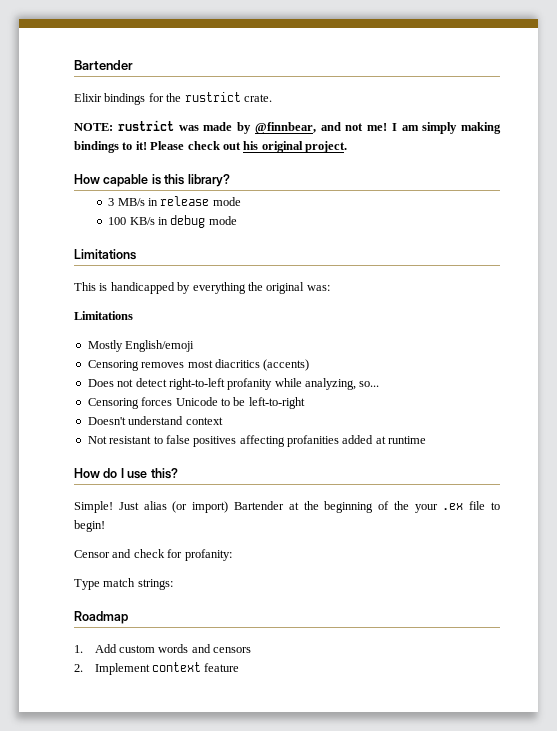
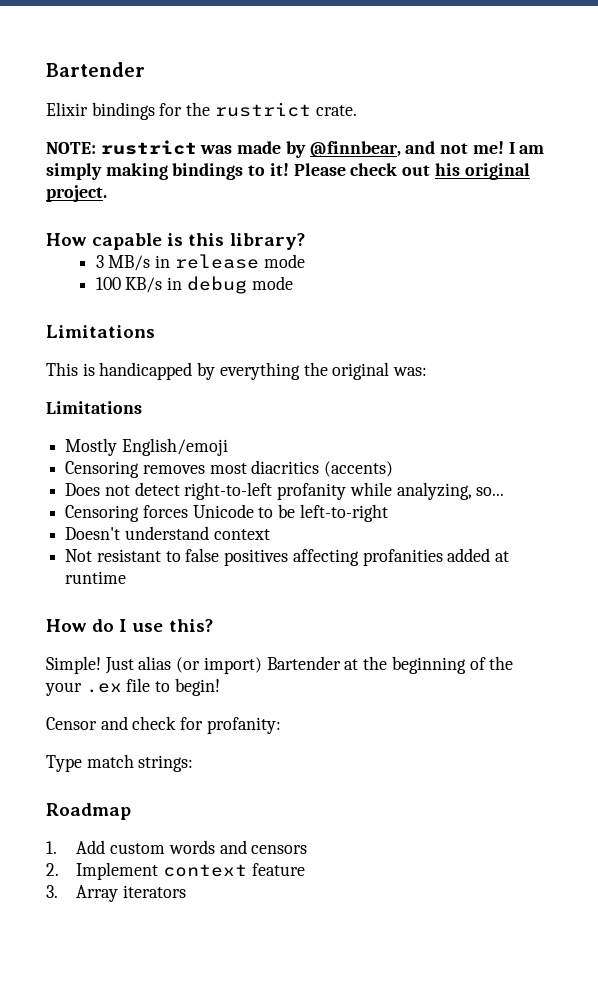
(240, 667) none -> [46,885,187,902] // 3. Array iterators

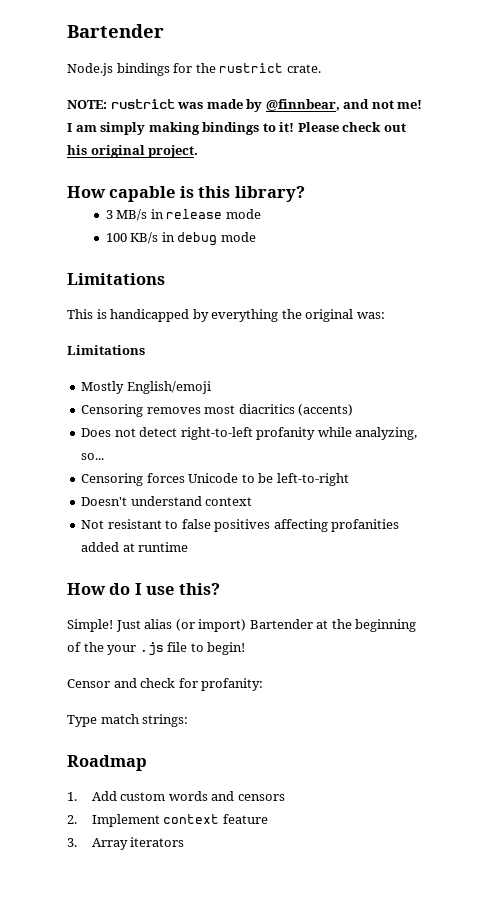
[46,102,88,116] Elixir -> [67,63,113,76] Node.js
[85,683,122,693] .ex -> [139,642,164,656] .js

